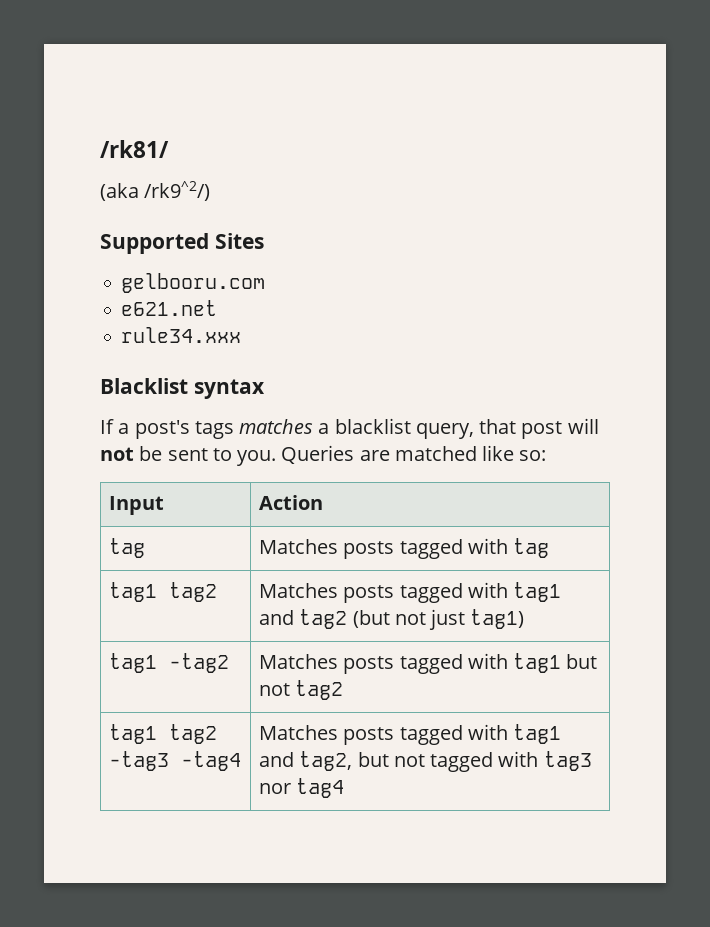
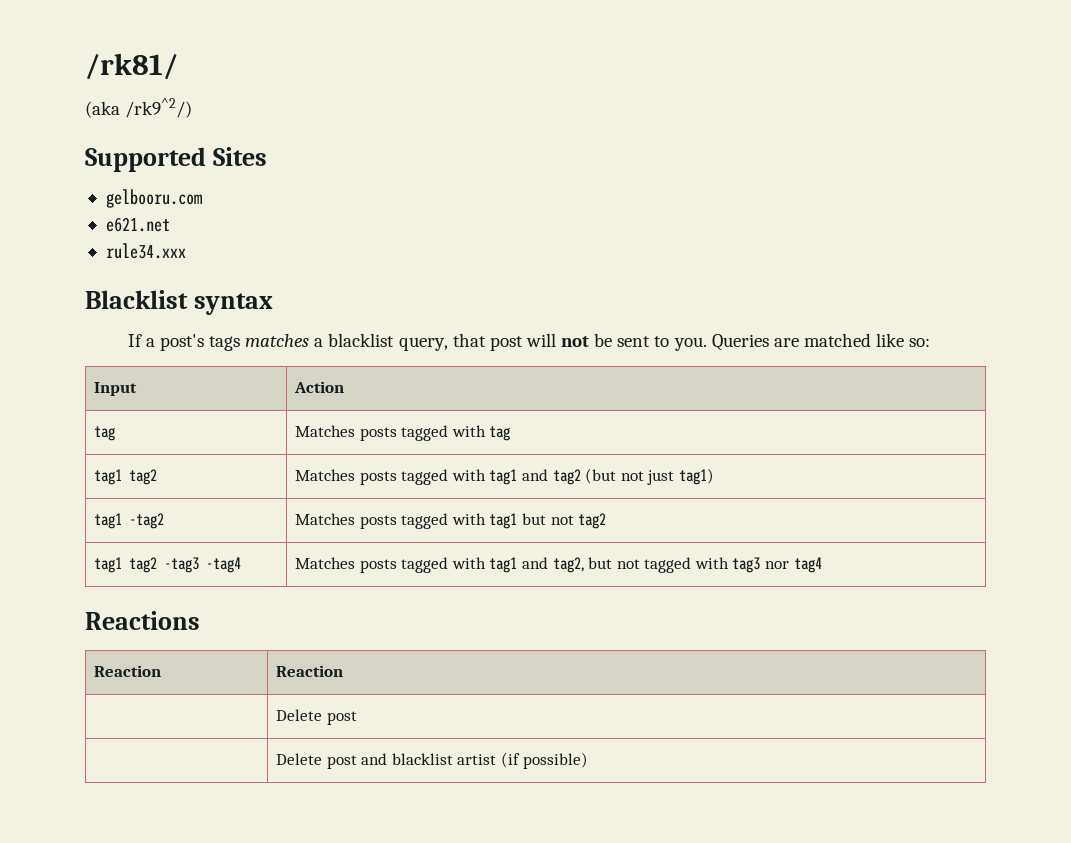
(345, 788) none -> [85,611,200,630] [93,665,161,677] [275,665,343,677] [275,709,357,725] [275,752,588,769] // Reactions // Reaction | Reaction // | Delete post // | Delete post and blacklist artist (if possible)

